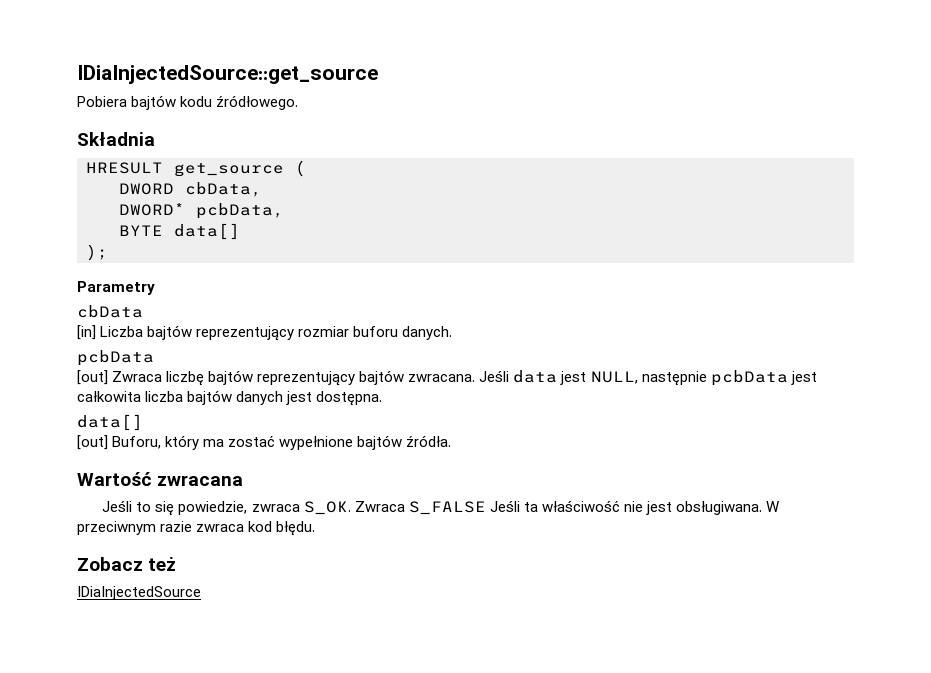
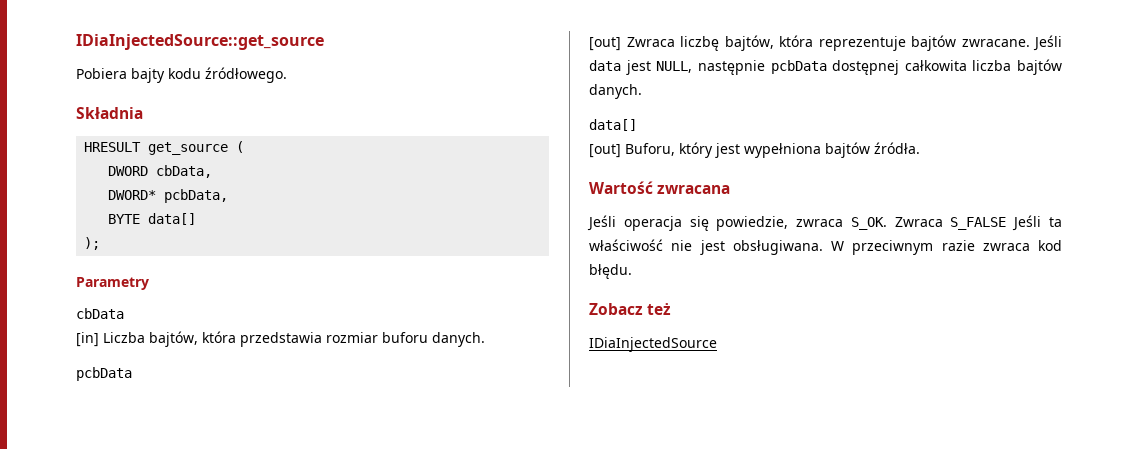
[131,95,177,110] bajtów -> [131,68,165,83] bajty
[147,325,295,341] bajtów reprezentujący -> [149,331,322,347] bajtów, która przedstawia
[208,370,476,386] bajtów reprezentujący bajtów zwracana. -> [724,35,1030,51] bajtów, która reprezentuje bajtów zwracane.
[790,371,817,385] jest -> [832,60,900,75] dostępnej
[236,391,383,406] danych jest dostępna. -> [589,84,642,99] danych.
[203,435,354,450] ma zostać wypełnione -> [715,143,821,158] jest wypełniona
[136,502,152,512] to -> [623,216,682,231] operacja

